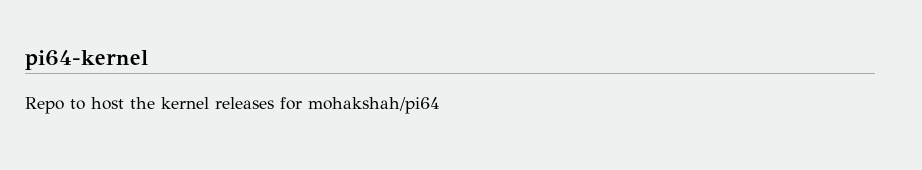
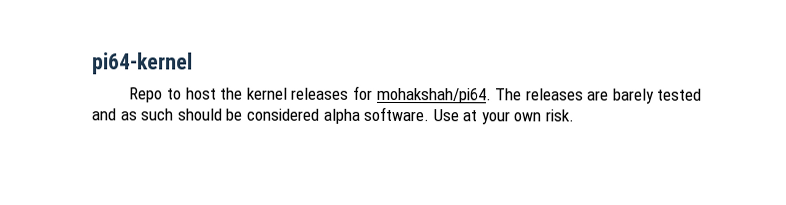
[308,97,440,114] mohakshah/pi64 -> [375,87,703,104] [91,106,575,125] mohakshah/pi64. The releases are barely tested and as such should be considered alpha software. Use at your own risk.

